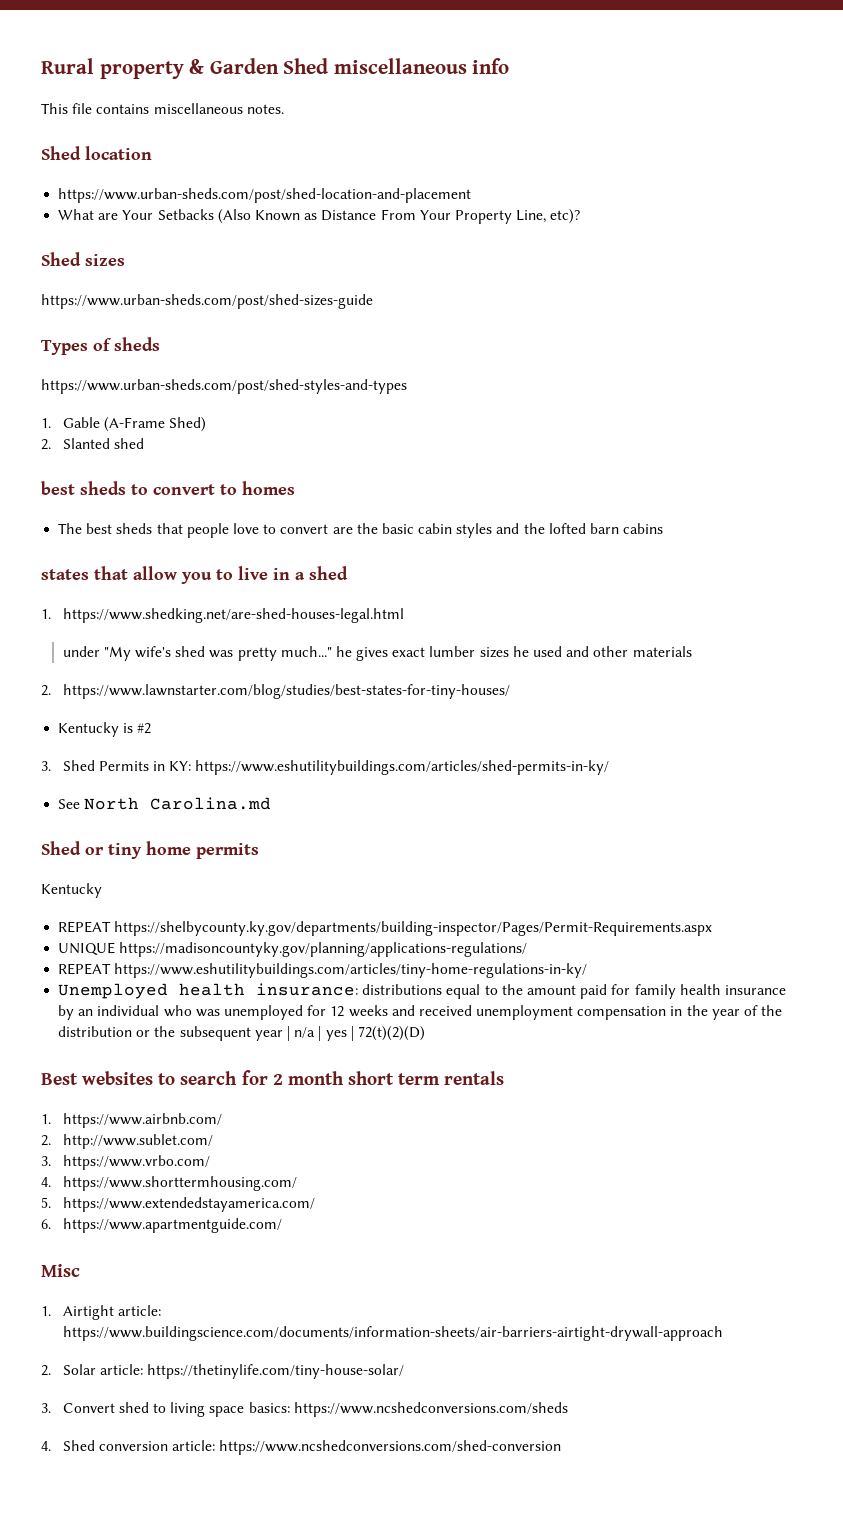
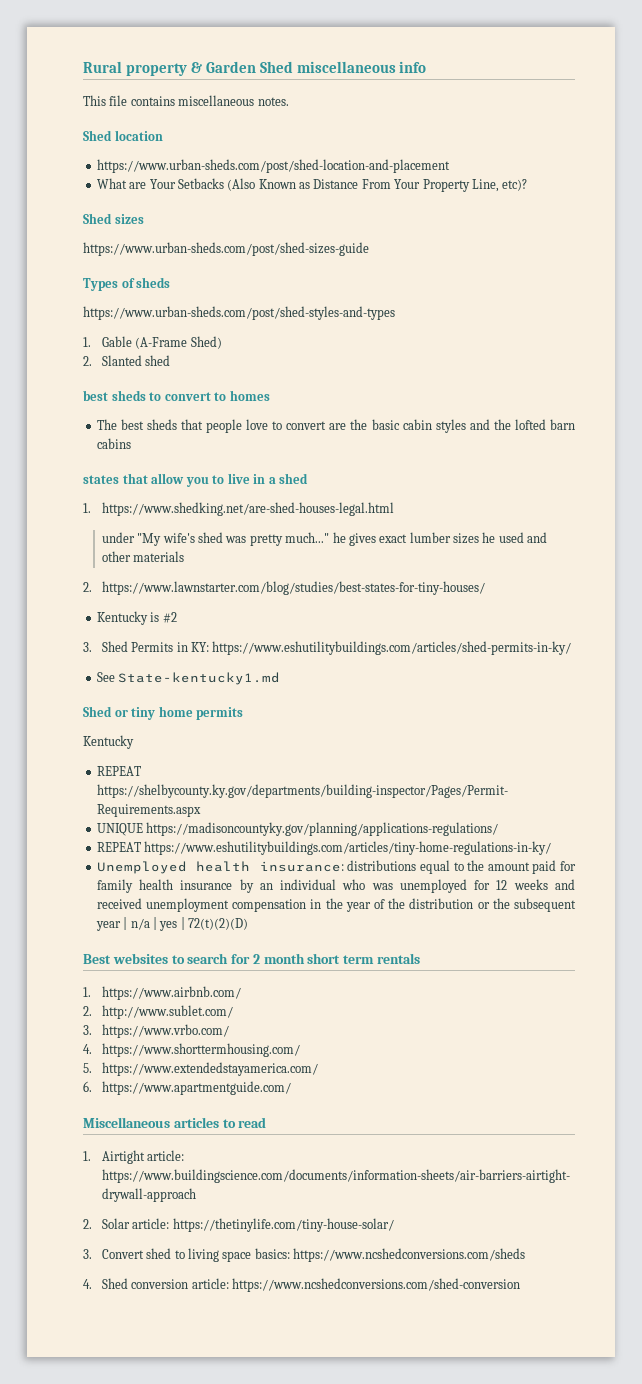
[84,797,272,810] North Carolina.md -> [118,672,281,685] State-kentucky1.md
[41,1264,80,1277] Misc -> [83,1117,267,1128] Miscellaneous articles to read

